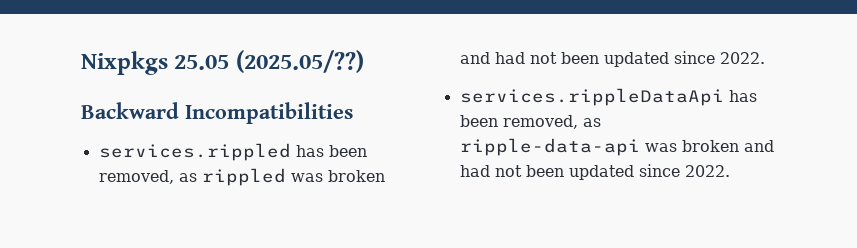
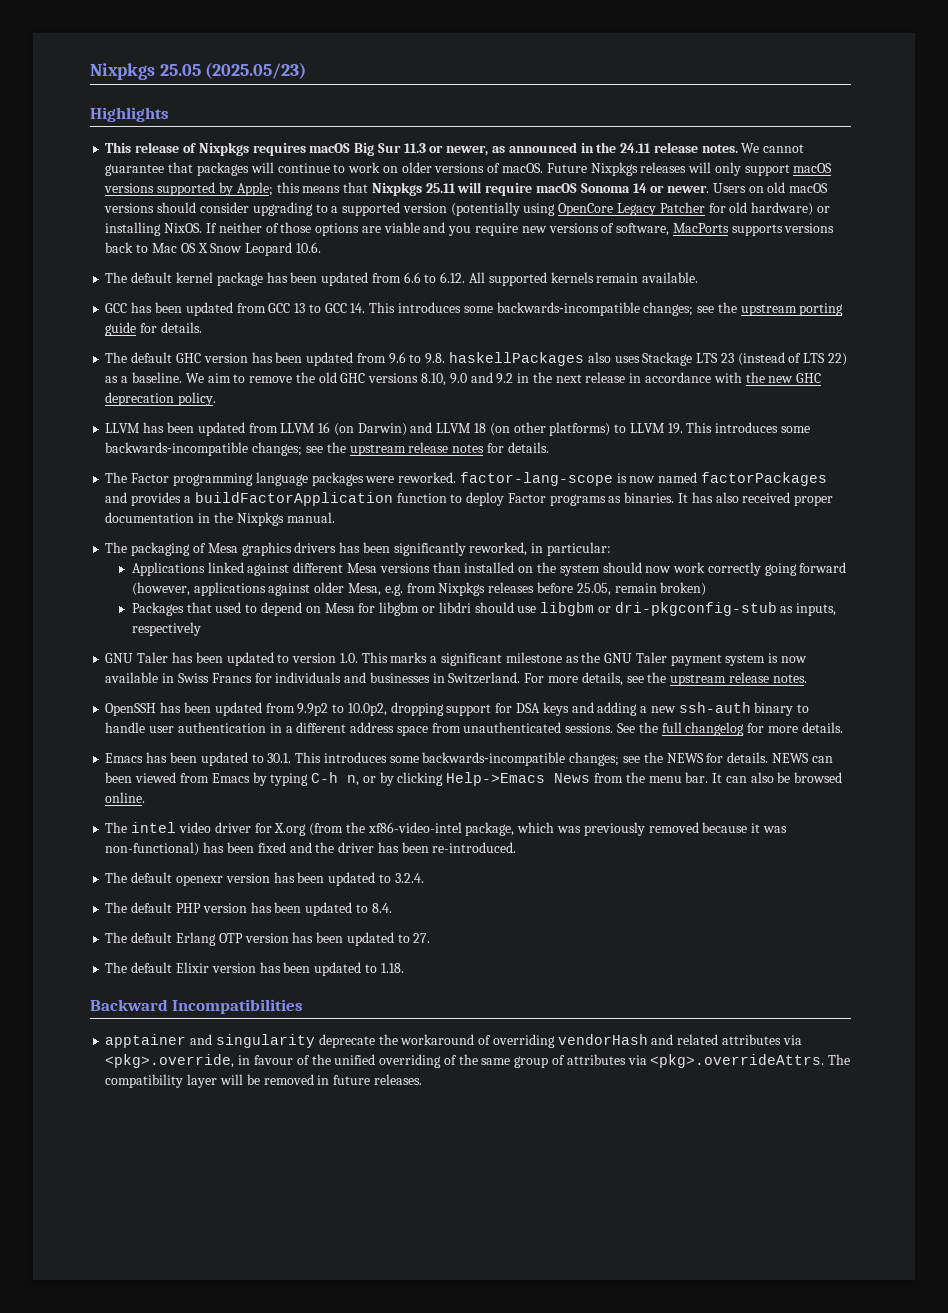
[235,50,364,73] [81,102,353,124] [98,143,367,161] [98,168,385,186] [459,51,765,67] [459,88,757,106] [459,115,601,129] [459,138,774,156] [459,164,730,180] (2025.05/??) // Backward Incompatibilities // services.rippled has been removed, as rippled was broken and had not been updated since 2022. // services.rippleDataApi has been removed, as ripple-data-api was broken and had not been updated since 2022. -> [205,62,307,79] [90,107,169,122] [105,142,805,156] [105,162,833,176] [104,182,829,196] [104,202,830,216] [105,222,835,236] [105,242,321,256] [105,272,699,286] [105,302,844,316] [105,322,202,336] [105,352,847,366] [105,372,822,386] [105,392,217,406] [105,422,810,436] [105,442,549,456] [105,472,827,486] [105,492,834,506] [105,512,335,526] [105,542,611,556] [131,562,847,576] [131,582,707,596] [131,602,837,616] [131,622,201,636] [105,652,807,666] [105,672,807,686] [105,702,810,716] [105,722,843,736] [105,752,833,766] [105,772,843,786] [105,792,146,803] [105,822,787,836] [105,842,517,856] [105,872,424,886] [105,902,392,916] [105,932,431,946] [105,962,404,976] [90,999,304,1014] [105,1034,802,1048] [105,1054,851,1068] [105,1074,422,1088] (2025.05/23) // Highlights // This release of Nixpkgs requires macOS Big Sur 11.3 or newer, as announced in the 24.11 release notes. We cannot guarantee that packages will continue to work on older versions of macOS. Future Nixpkgs releases will only support macOS versions supported by Apple; this means that Nixpkgs 25.11 will require macOS Sonoma 14 or newer. Users on old macOS versions should consider upgrading to a supported version (potentially using OpenCore Legacy Patcher for old hardware) or installing NixOS. If neither of those options are viable and you require new versions of software, MacPorts supports versions back to Mac OS X Snow Leopard 10.6. // The default kernel package has been updated from 6.6 to 6.12. All supported kernels remain available. // GCC has been updated from GCC 13 to GCC 14. This introduces some backwards‐incompatible changes; see the upstream porting guide for details. // The default GHC version has been updated from 9.6 to 9.8. haskellPackages also uses Stackage LTS 23 (instead of LTS 22) as a baseline. We aim to remove the old GHC versions 8.10, 9.0 and 9.2 in the next release in accordance with the new GHC deprecation policy. // LLVM has been updated from LLVM 16 (on Darwin) and LLVM 18 (on other platforms) to LLVM 19. This introduces some backwards‐incompatible changes; see the upstream release notes for details. // The Factor programming language packages were reworked. factor-lang-scope is now named factorPackages and provides a buildFactorApplication function to deploy Factor programs as binaries. It has also received proper documentation in the Nixpkgs manual. // The packaging of Mesa graphics drivers has been significantly reworked, in particular: // Applications linked against different Mesa versions than installed on the system should now work correctly going forward (however, applications against older Mesa, e.g. from Nixpkgs releases before 25.05, remain broken) // Packages that used to depend on Mesa for libgbm or libdri should use libgbm or dri-pkgconfig-stub as inputs, respectively // GNU Taler has been updated to version 1.0. This marks a significant milestone as the GNU Taler payment system is now available in Swiss Francs for individuals and businesses in Switzerland. For more details, see the upstream release notes. // OpenSSH has been updated from 9.9p2 to 10.0p2, dropping support for DSA keys and adding a new ssh-auth binary to handle user authentication in a different address space from unauthenticated sessions. See the full changelog for more details. // Emacs has been updated to 30.1. This introduces some backwards‐incompatible changes; see the NEWS for details. NEWS can been viewed from Emacs by typing C-h n, or by clicking Help->Emacs News from the menu bar. It can also be browsed online. // The intel video driver for X.org (from the xf86-video-intel package, which was previously removed because it was non-functional) has been fixed and the driver has been re-introduced. // The default openexr version has been updated to 3.2.4. // The default PHP version has been updated to 8.4. // The default Erlang OTP version has been updated to 27. // The default Elixir version has been updated to 1.18. // Backward Incompatibilities // apptainer and singularity deprecate the workaround of overriding vendorHash and related attributes via <pkg>.override, in favour of the unified overriding of the same group of attributes via <pkg>.overrideAttrs. The compatibility layer will be removed in future releases.

